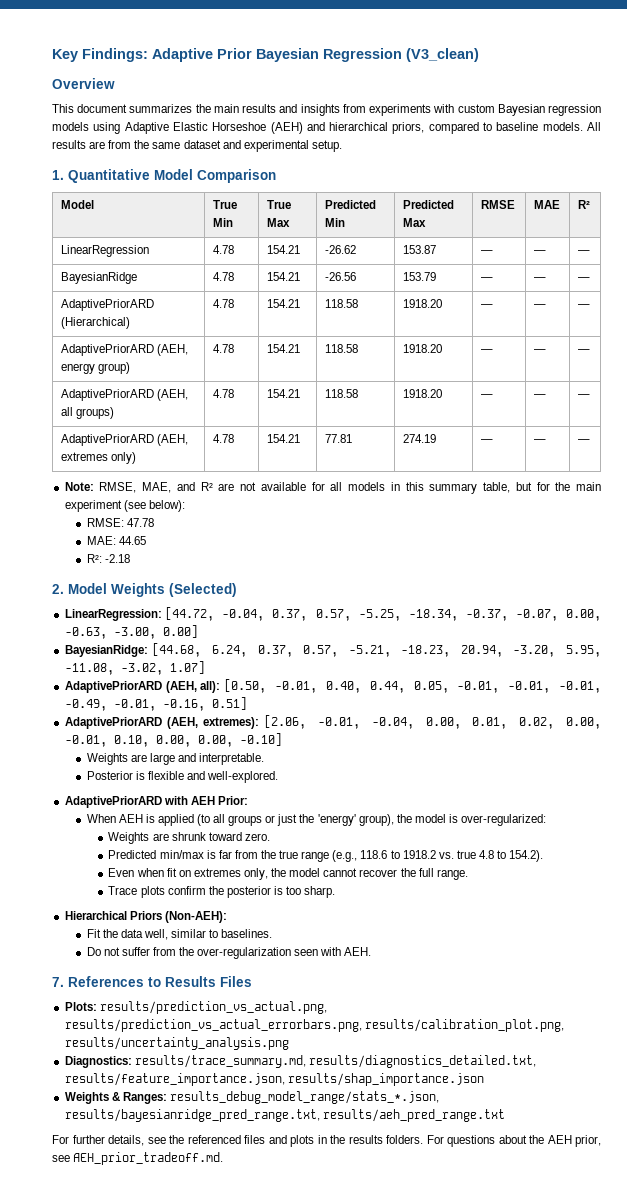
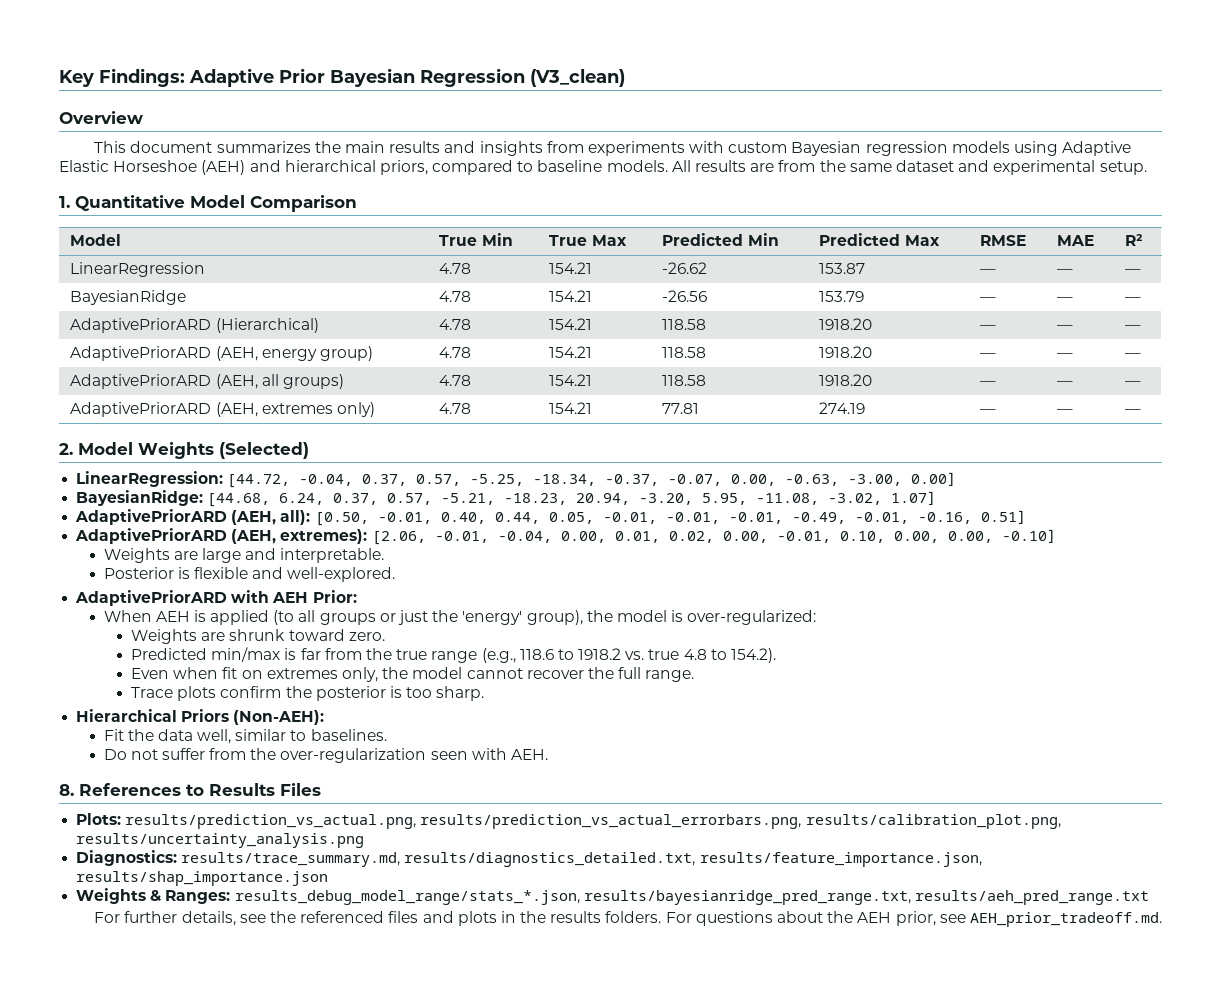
[64,482,602,494] [64,500,185,512] [86,518,154,527] [86,536,146,545] [86,554,130,563] // Note: RMSE, MAE, and R² are not available for all models in this summary table, but for the main experiment (see below): // RMSE: 47.78 // MAE: 44.65 // R²: -2.18 -> (1142, 411) none
[52,977,64,987] 7. -> [59,784,74,796] 8.

